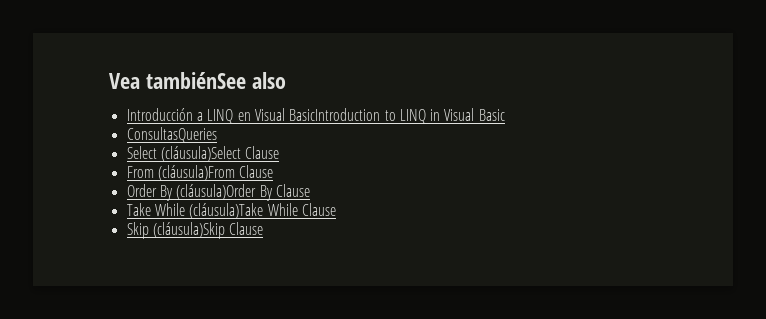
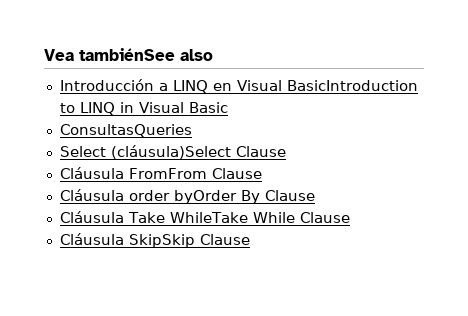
[126,165,274,181] [126,184,257,201] From (cláusula)From Clause // Order By (cláusula)Order -> [59,167,262,179] [59,189,237,204] Cláusula FromFrom Clause // Cláusula order byOrder
[126,203,264,219] Take While (cláusula)Take -> [59,211,248,223] Cláusula Take WhileTake
[126,222,225,239] Skip (cláusula)Skip -> [59,233,195,248] Cláusula SkipSkip

